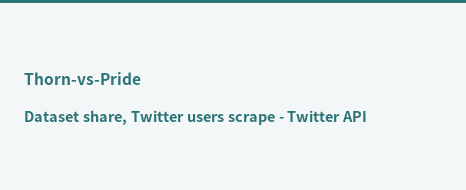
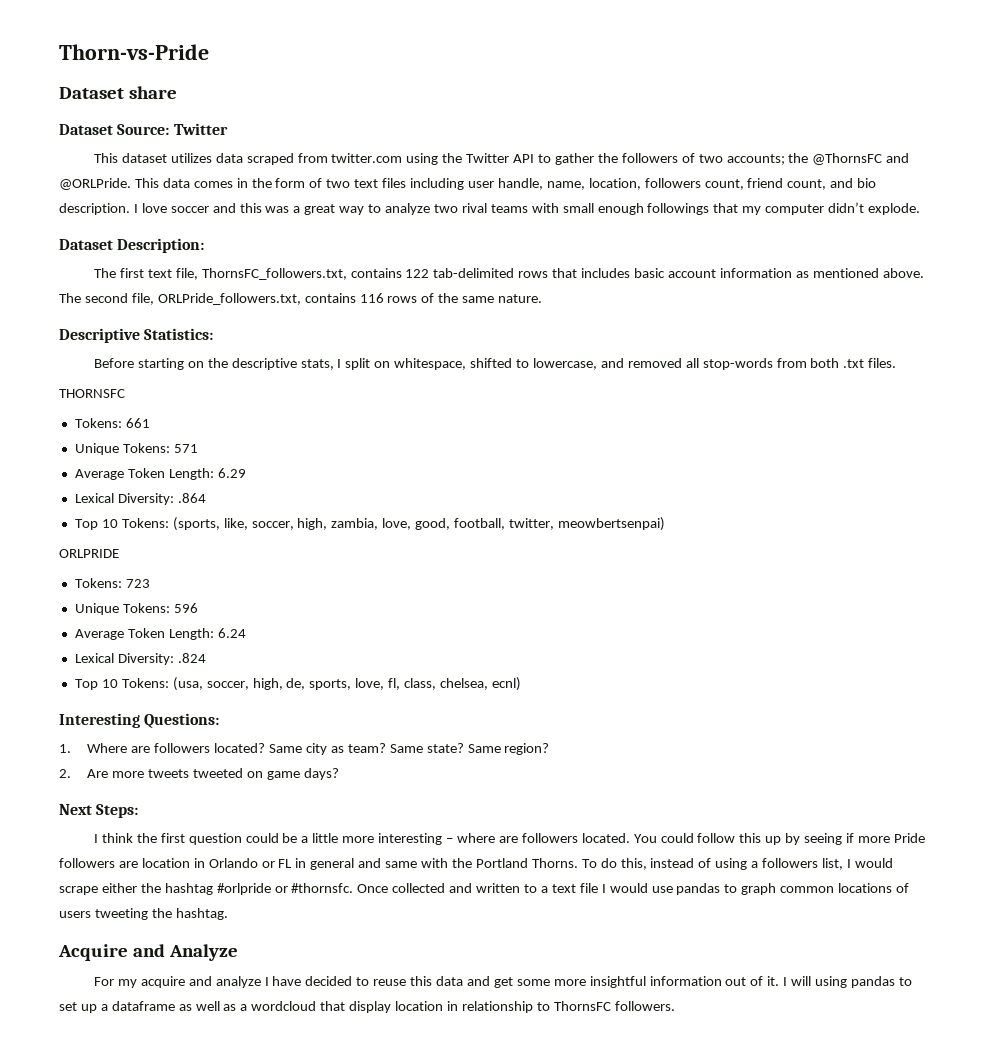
[82,110,368,125] share, Twitter users scrape - Twitter API -> [128,86,177,99] [59,123,228,135] [93,153,910,165] [59,178,877,190] [59,202,921,215] [59,238,205,253] [93,268,924,280] [59,293,543,305] [59,328,214,343] [93,358,897,370] [59,389,125,398] [74,418,150,428] [74,443,198,455] [74,468,246,480] [74,493,206,505] [74,517,665,531] [59,549,119,558] [74,578,150,588] [74,603,198,615] [74,628,246,640] [74,653,206,665] [74,677,521,691] [59,713,220,728] [59,743,550,755] [59,768,339,780] [59,804,139,818] [93,833,925,845] [59,858,893,870] [59,883,910,895] [59,908,228,920] [58,944,238,961] [93,976,912,988] [59,1001,675,1013] share // Dataset Source: Twitter // This dataset utilizes data scraped from twitter.com using the Twitter API to gather the followers of two accounts; the @ThornsFC and @ORLPride. This data comes in the form of two text files including user handle, name, location, followers count, friend count, and bio description. I love soccer and this was a great way to analyze two rival teams with small enough followings that my computer didn’t explode. // Dataset Description: // The first text file, ThornsFC_followers.txt, contains 122 tab-delimited rows that includes basic account information as mentioned above. The second file, ORLPride_followers.txt, contains 116 rows of the same nature. // Descriptive Statistics: // Before starting on the descriptive stats, I split on whitespace, shifted to lowercase, and removed all stop-words from both .txt files. // THORNSFC // Tokens: 661 // Unique Tokens: 571 // Average Token Length: 6.29 // Lexical Diversity: .864 // Top 10 Tokens: (sports, like, soccer, high, zambia, love, good, football, twitter, meowbertsenpai) // ORLPRIDE // Tokens: 723 // Unique Tokens: 596 // Average Token Length: 6.24 // Lexical Diversity: .824 // Top 10 Tokens: (usa, soccer, high, de, sports, love, fl, class, chelsea, ecnl) // Interesting Questions: // 1. Where are followers located? Same city as team? Same state? Same region? // 2. Are more tweets tweeted on game days? // Next Steps: // I think the first question could be a little more interesting – where are followers located. You could follow this up by seeing if more Pride followers are location in Orlando or FL in general and same with the Portland Thorns. To do this, instead of using a followers list, I would scrape either the hashtag #orlpride or #thornsfc. Once collected and written to a text file I would use pandas to graph common locations of users tweeting the hashtag. // Acquire and Analyze // For my acquire and analyze I have decided to reuse this data and get some more insightful information out of it. I will using pandas to set up a dataframe as well as a wordcloud that display location in relationship to ThornsFC followers.

